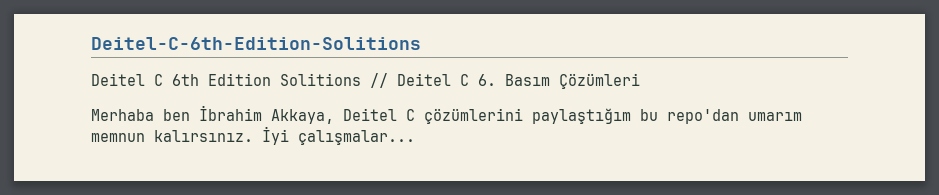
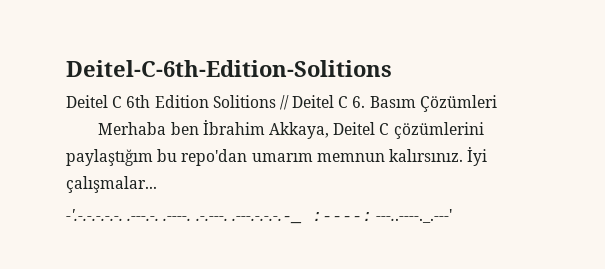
(415, 137) none -> [66,209,452,224] // -'.-.-.-.-.-. .---.-. .----. .-.---. .---.-.-.-.-_ :----: ---..----._.---'

